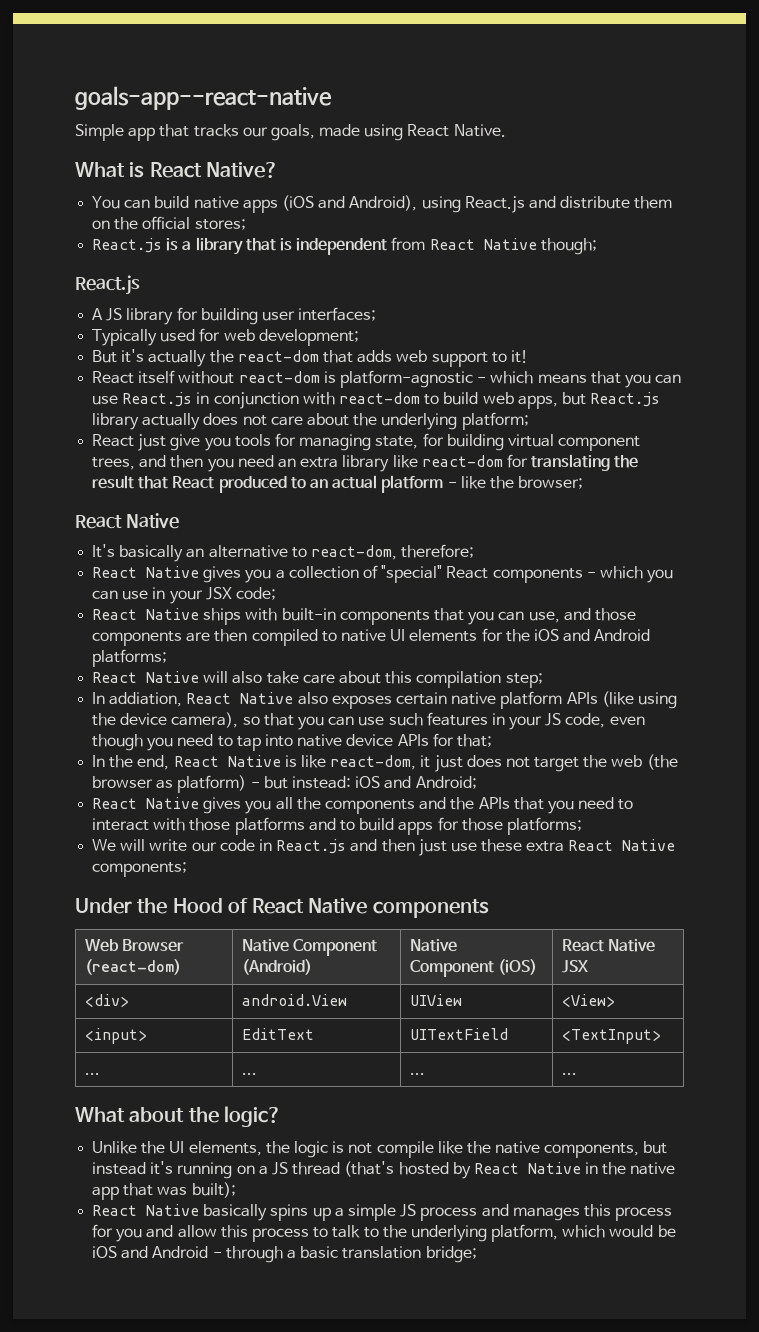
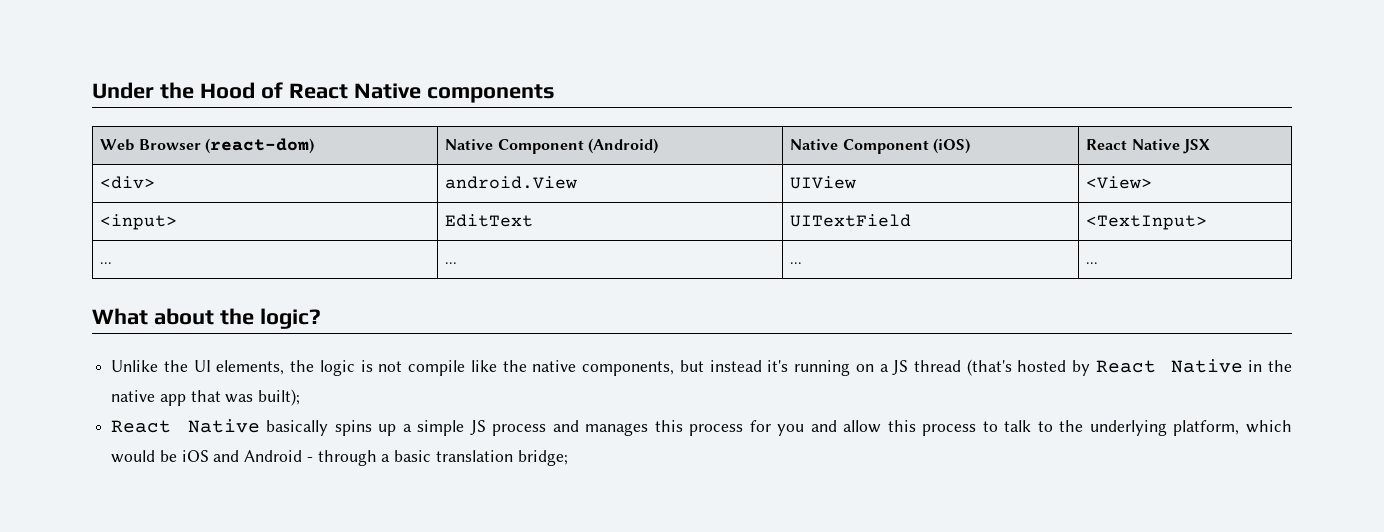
[75,86,332,110] [75,124,506,141] [75,162,278,178] [92,195,673,213] [92,216,246,230] [92,237,597,255] [75,275,140,295] [92,307,377,325] [92,328,359,346] [92,349,528,367] [92,370,682,388] [92,392,661,409] [92,412,529,430] [92,433,641,451] [92,454,639,472] [92,475,584,493] [75,513,179,529] [92,544,475,562] [92,565,674,583] [92,587,276,604] [92,608,636,625] [92,628,651,646] [92,649,168,667] [92,671,543,688] [92,691,677,709] [92,712,645,730] [92,733,492,751] [92,754,678,772] [92,775,477,793] [92,797,634,814] [92,817,582,835] [92,839,676,856] [92,862,188,877] goals-app--react-native // Simple app that tracks our goals, made using React Native. // What is React Native? // You can build native apps (iOS and Android), using React.js and distribute them on the official stores; // React.js is a library that is independent from React Native though; // React.js // A JS library for building user interfaces; // Typically used for web development; // But it's actually the react-dom that adds web support to it! // React itself without react-dom is platform-agnostic - which means that you can use React.js in conjunction with react-dom to build web apps, but React.js library actually does not care about the underlying platform; // React just give you tools for managing state, for building virtual component trees, and then you need an extra library like react-dom for translating the result that React produced to an actual platform - like the browser; // React Native // It's basically an alternative to react-dom, therefore; // React Native gives you a collection of "special" React components - which you can use in your JSX code; // React Native ships with built-in components that you can use, and those components are then compiled to native UI elements for the iOS and Android platforms; // React Native will also take care about this compilation step; // In addiation, React Native also exposes certain native platform APIs (like using the device camera), so that you can use such features in your JS code, even though you need to tap into native device APIs for that; // In the end, React Native is like react-dom, it just does not target the web (the browser as platform) - but instead: iOS and Android; // React Native gives you all the components and the APIs that you need to interact with those platforms and to build apps for those platforms; // We will write our code in React.js and then just use these extra React Native components; // -> (92, 90) none

